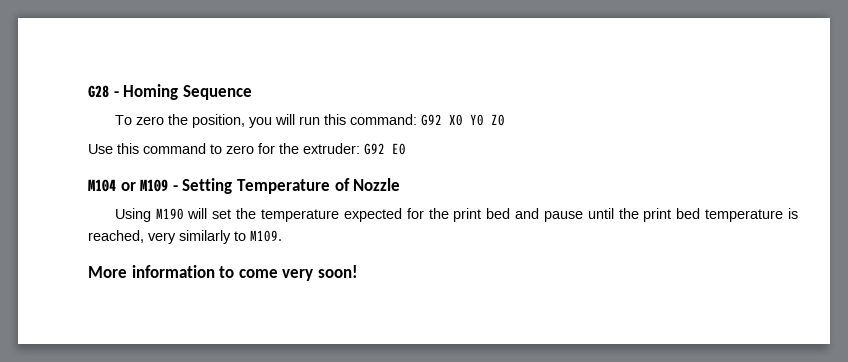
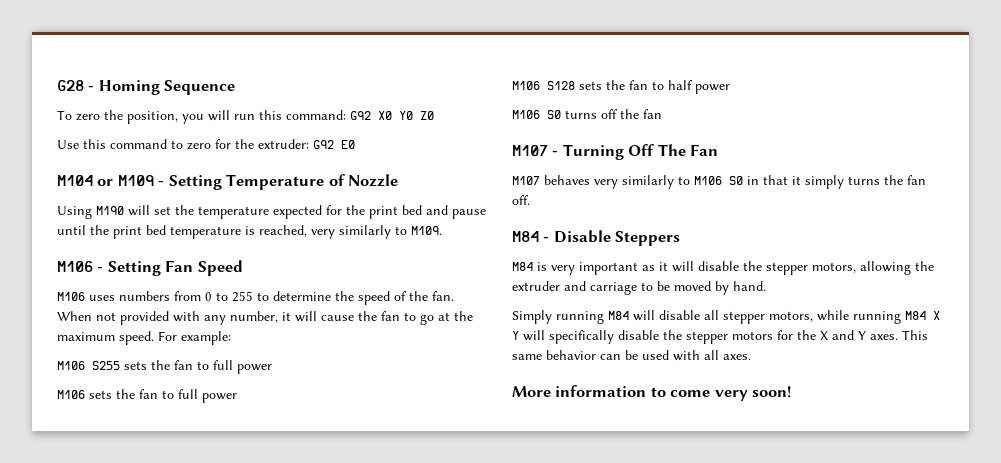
(282, 236) none -> [57,260,243,276] [57,291,454,305] [57,311,473,325] [57,331,231,345] [57,360,272,374] [57,389,237,403] [512,80,730,94] [512,109,662,119] [512,144,719,160] [512,175,926,189] [512,195,530,205] [512,230,681,246] [512,261,934,275] [512,281,766,295] [512,310,940,324] [512,330,928,344] [512,350,751,361] // M106 - Setting Fan Speed // M106 uses numbers from 0 to 255 to determine the speed of the fan. When not provided with any number, it will cause the fan to go at the maximum speed. For example: // M106 S255 sets the fan to full power // M106 sets the fan to full power // M106 S128 sets the fan to half power // M106 S0 turns off the fan // M107 - Turning Off The Fan // M107 behaves very similarly to M106 S0 in that it simply turns the fan off. // M84 - Disable Steppers // M84 is very important as it will disable the stepper motors, allowing the extruder and carriage to be moved by hand. // Simply running M84 will disable all stepper motors, while running M84 X Y will specifically disable the stepper motors for the X and Y axes. This same behavior can be used with all axes.

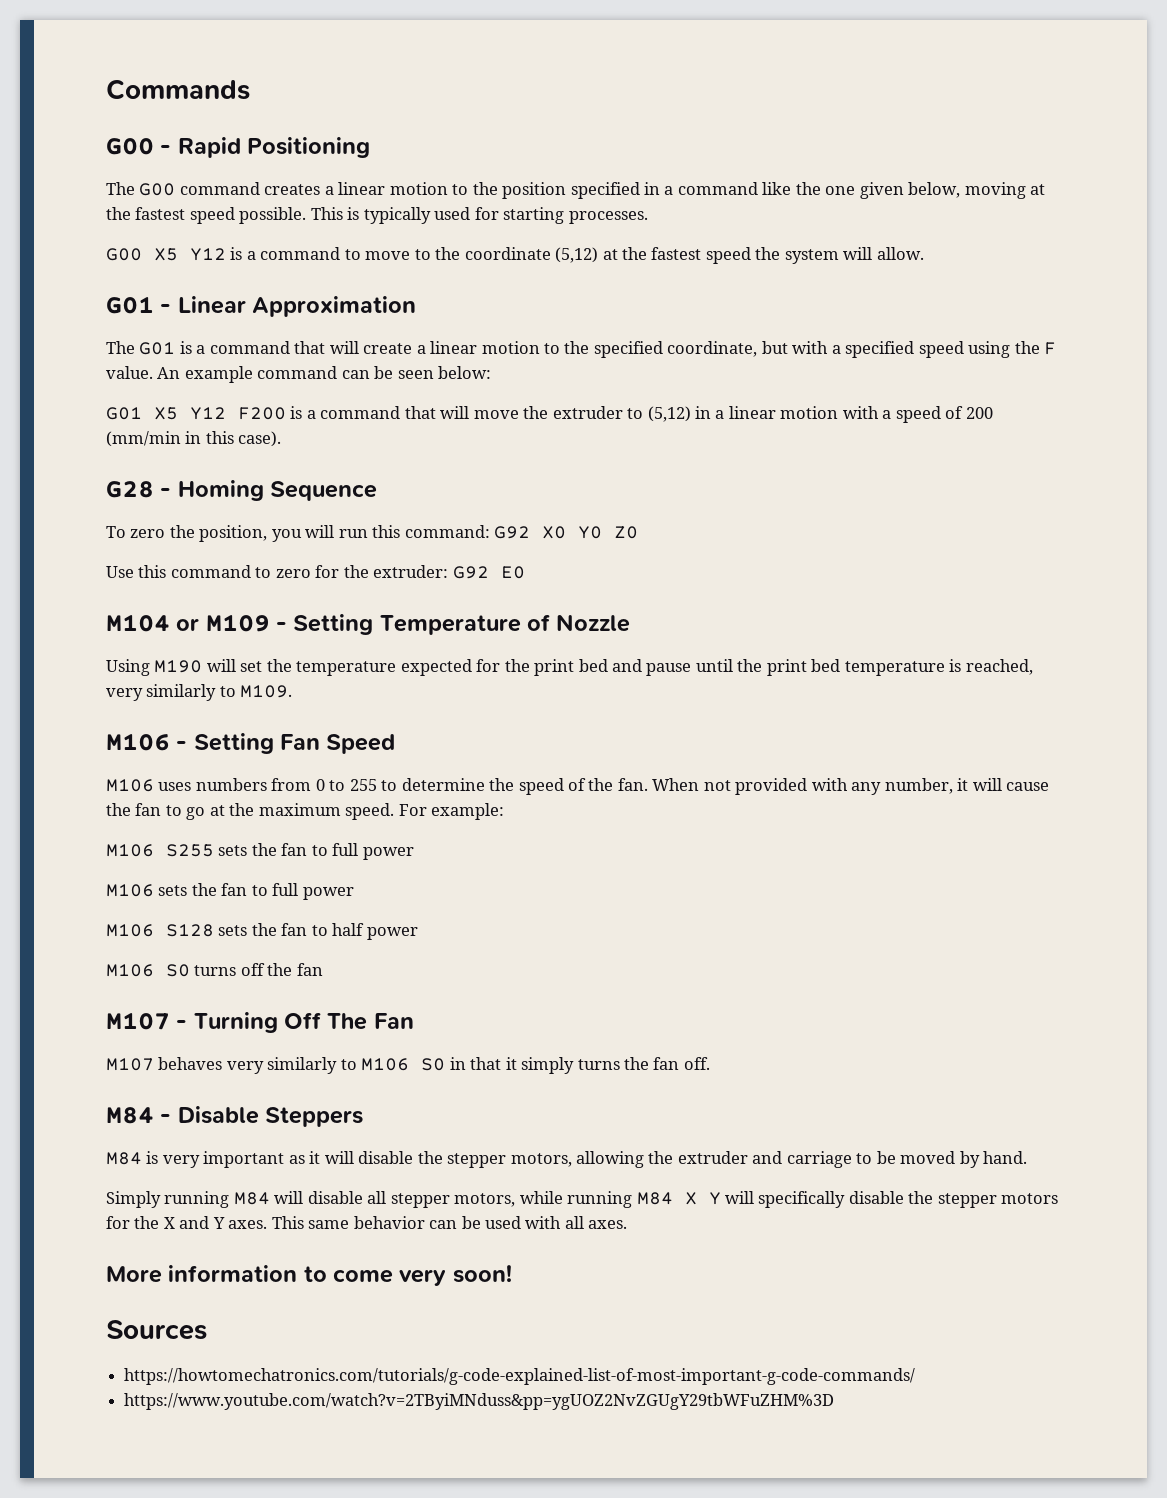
(57, 85) none -> [106,79,250,100] [106,137,371,158] [106,182,1046,199] [106,207,648,224] [106,247,924,264] [106,296,417,317] [106,341,1057,358] [106,366,492,383] [106,406,993,423] [106,431,282,447] Commands // G00 - Rapid Positioning // The G00 command creates a linear motion to the position specified in a command like the one given below, moving at the fastest speed possible. This is typically used for starting processes. // G00 X5 Y12 is a command to move to the coordinate (5,12) at the fastest speed the system will allow. // G01 - Linear Approximation // The G01 is a command that will create a linear motion to the specified coordinate, but with a specified speed using the F value. An example command can be seen below: // G01 X5 Y12 F200 is a command that will move the extruder to (5,12) in a linear motion with a speed of 200 (mm/min in this case). //
(792, 392) none -> [106,1320,207,1340] [124,1368,916,1385] [124,1393,835,1410] // Sources // https://howtomechatronics.com/tutorials/g-code-explained-list-of-most-important-g-code-commands/ // https://www.youtube.com/watch?v=2TByiMNduss&pp=ygUOZ2NvZGUgY29tbWFuZHM%3D

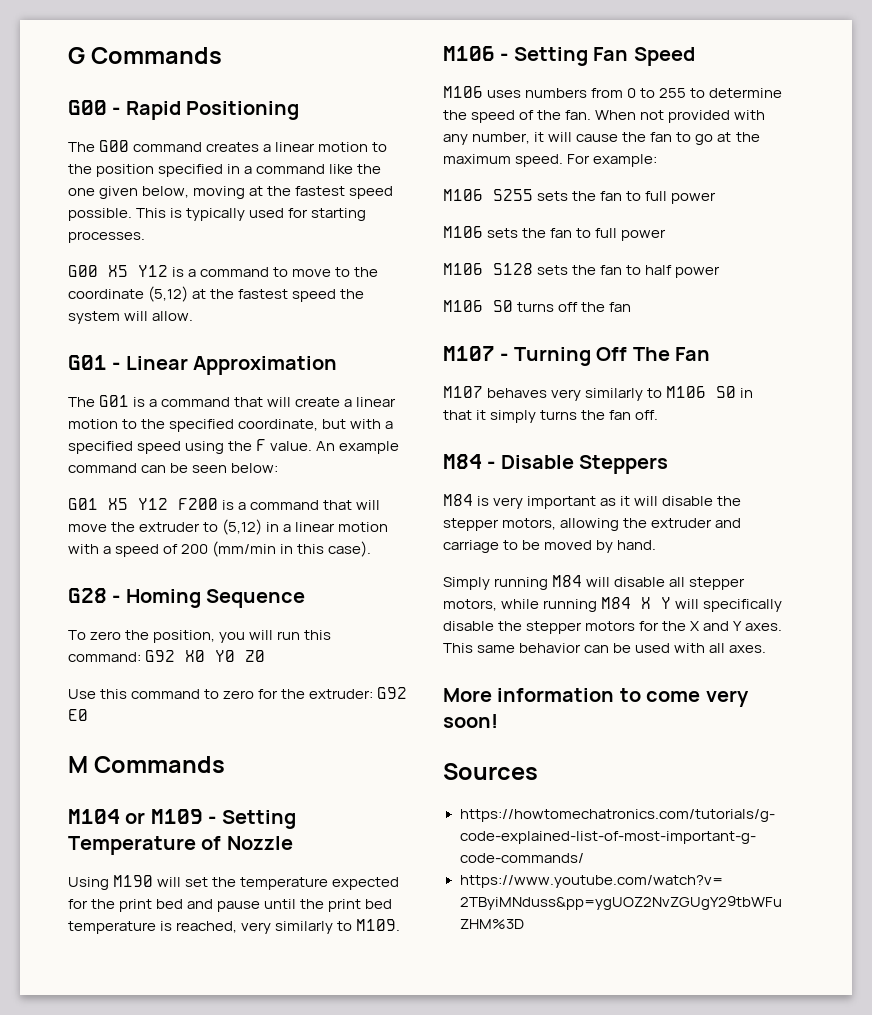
(106, 89) none -> [68,47,85,64] G
(525, 572) none -> [68,756,226,773] // M Commands

